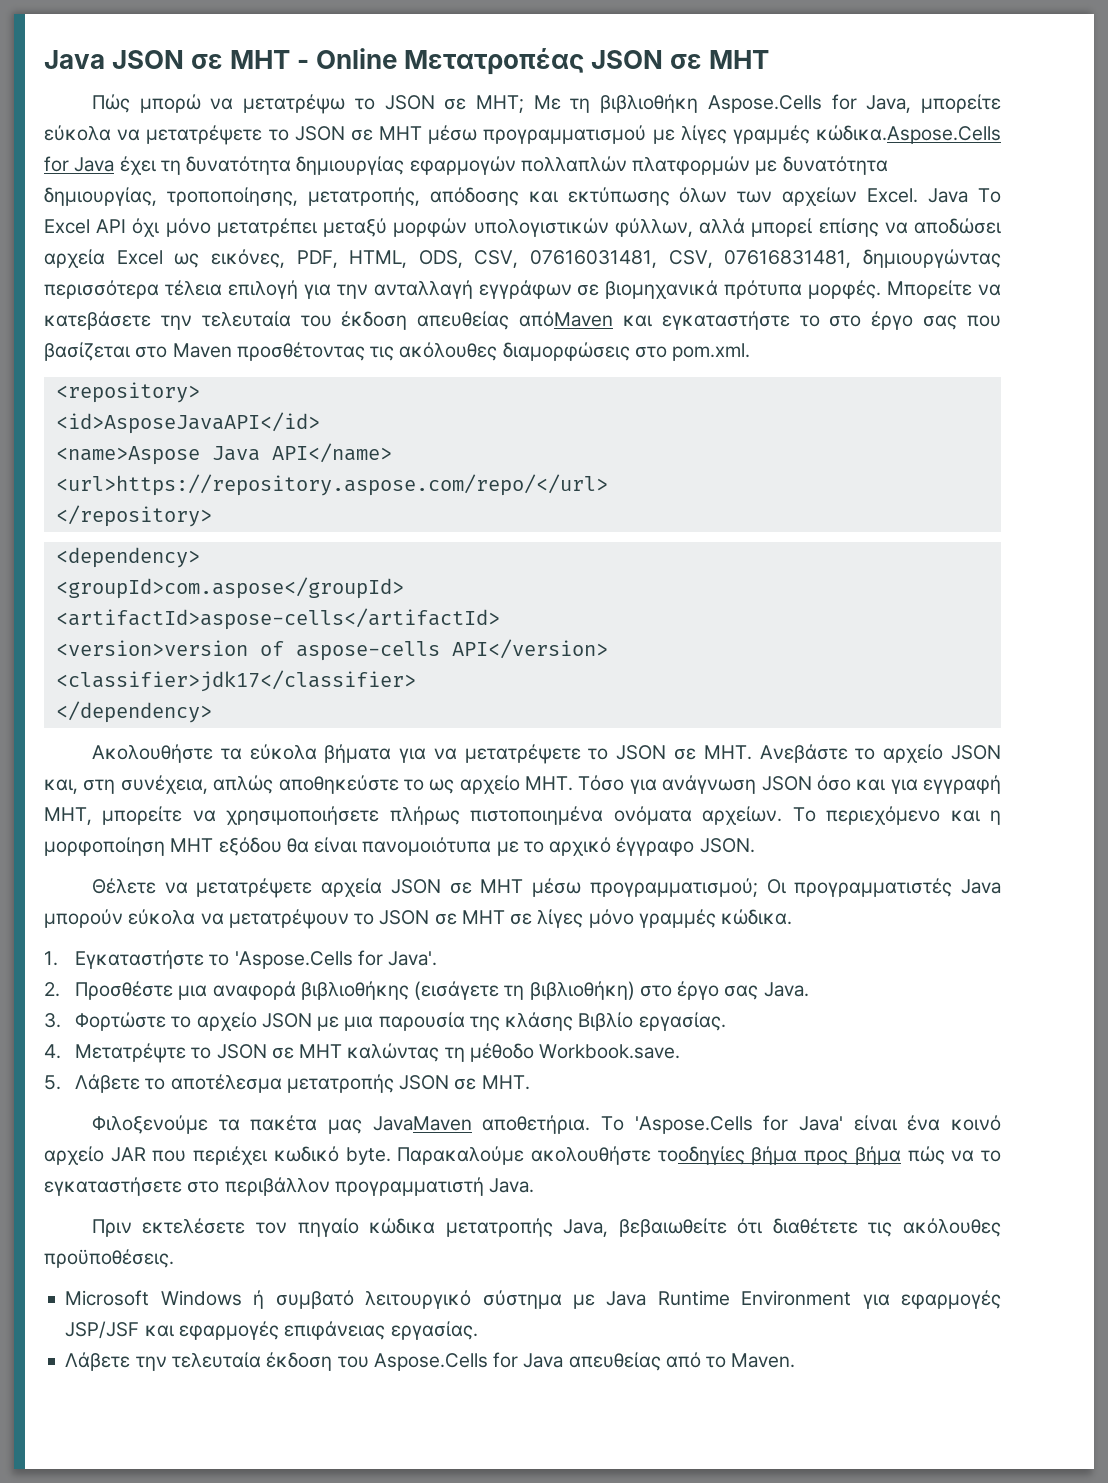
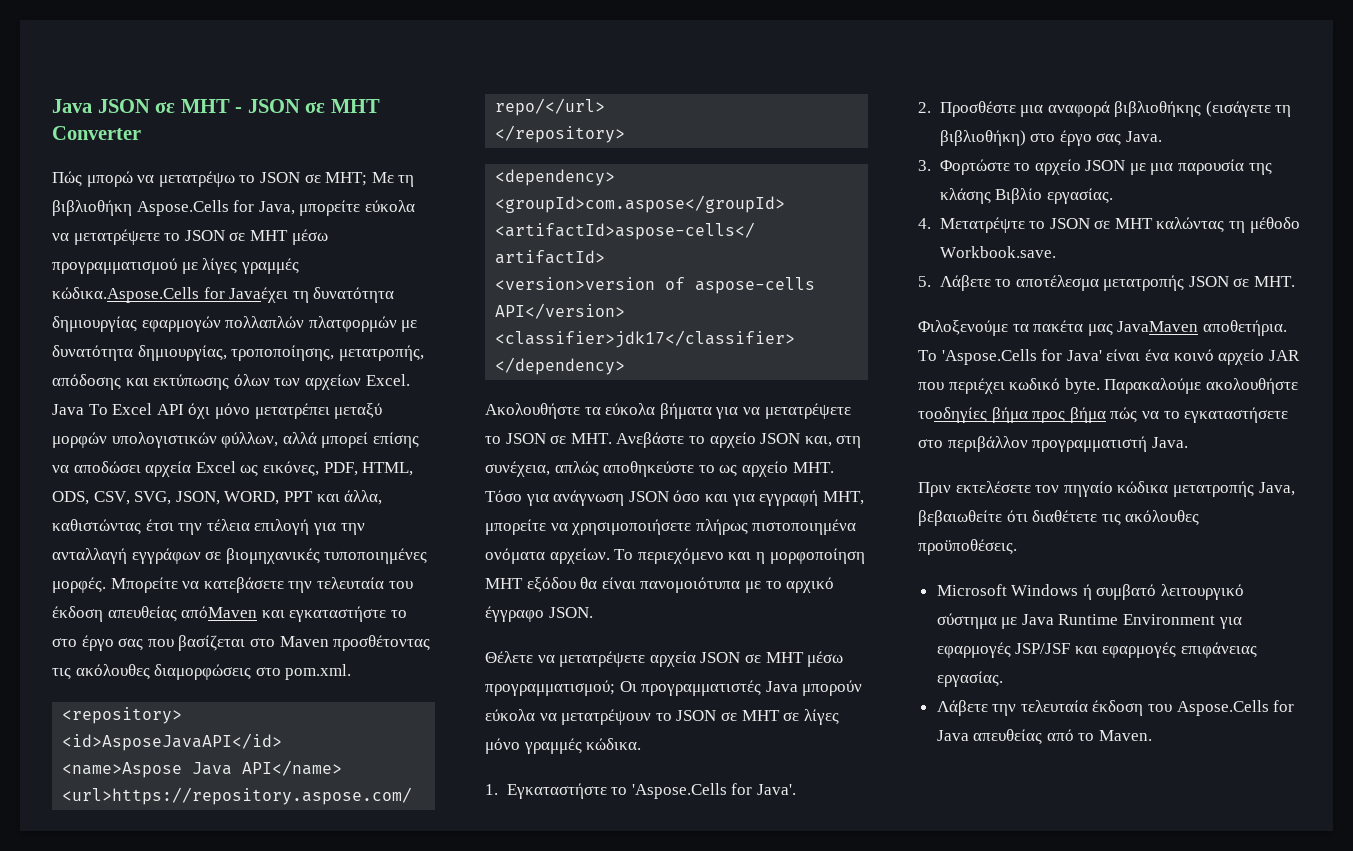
[316,48,770,75] Online Μετατροπέας JSON σε MHT -> [247,99,380,113] [52,126,141,140] JSON σε MHT Converter
[74,156,156,175] Java έχει -> [229,287,289,303] Javaέχει
[530,249,1001,268] [44,280,159,299] 07616031481, CSV, 07616831481, δημιουργώντας περισσότερα -> [134,490,383,505] [52,519,203,535] SVG, JSON, WORD, PPT και άλλα, καθιστώντας έτσι την
[605,280,803,299] βιομηχανικά πρότυπα -> [225,548,428,564] βιομηχανικές τυποποιημένες

